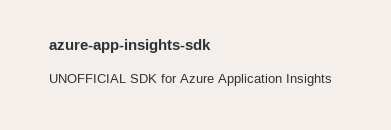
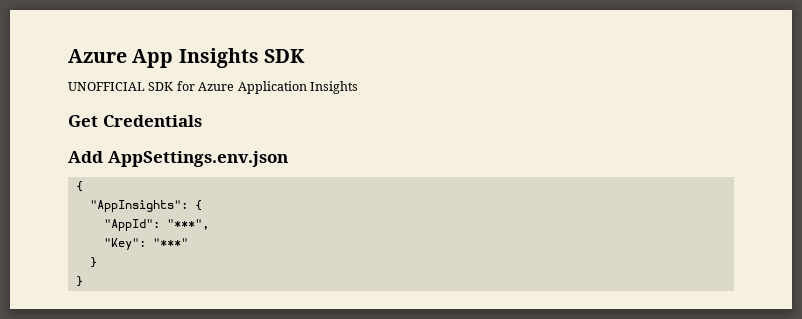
[49,39,211,53] azure-app-insights-sdk -> [68,48,305,68] Azure App Insights SDK
(332, 80) none -> [68,115,202,127] [68,151,288,167] [75,181,83,192] [89,200,202,212] [103,219,209,231] [103,238,188,250] [89,257,97,268] [75,276,83,287] // Get Credentials // Add AppSettings.env.json // { // "AppInsights": { // "AppId": "***", // "Key": "***" // } // }

